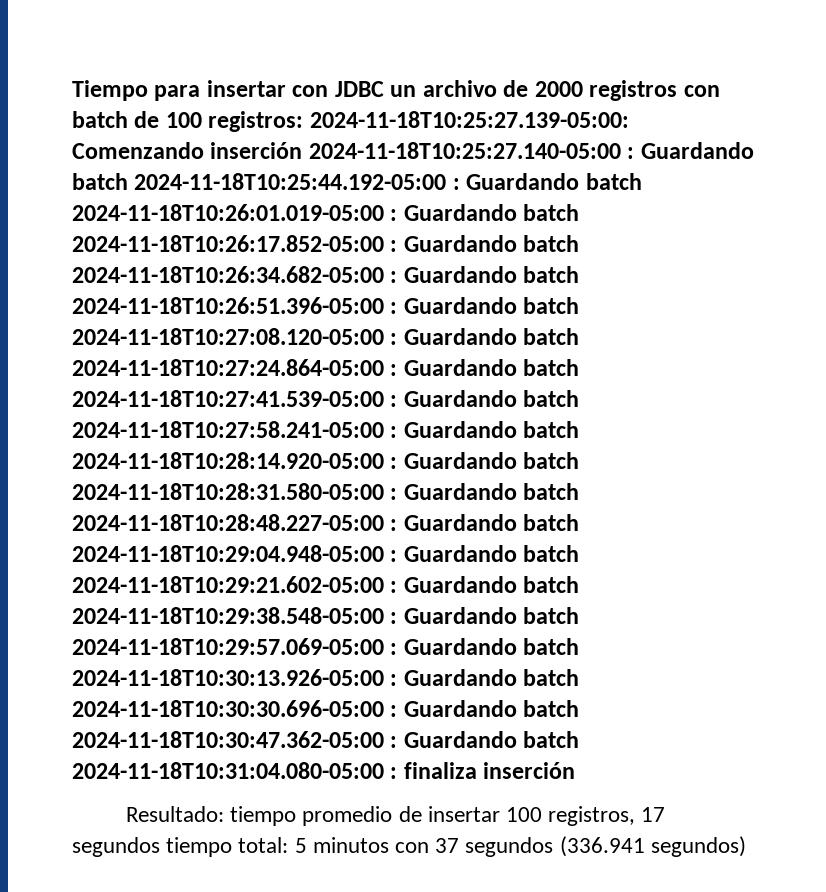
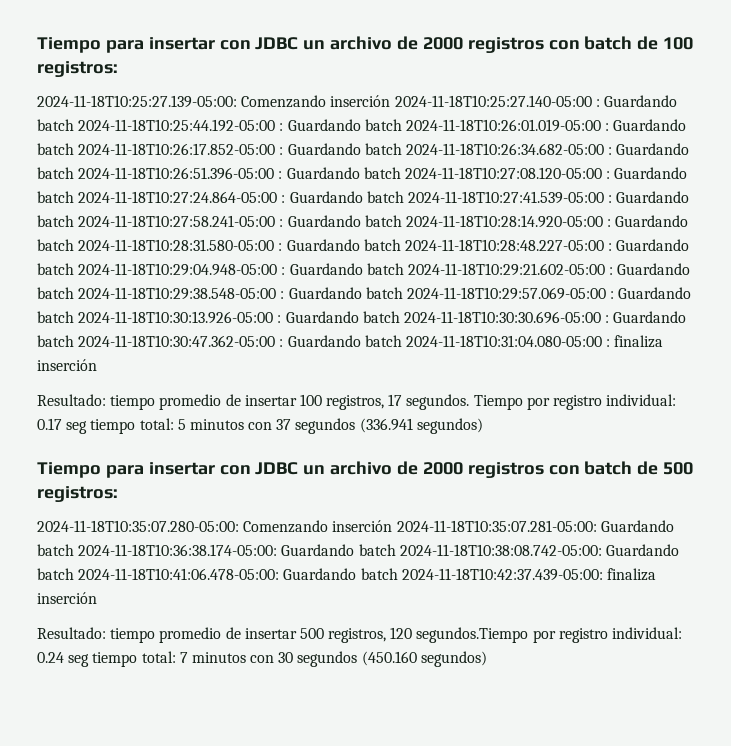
(304, 121) none -> (118, 69) //
[72,837,160,857] segundos -> [406,394,677,410] [37,418,88,434] segundos. Tiempo por registro individual: 0.17 seg
(746, 846) none -> [37,461,694,478] [37,486,118,502] [37,520,674,533] [37,544,679,556] [37,568,656,581] [37,592,97,604] [37,627,683,643] [37,651,487,667] // Tiempo para insertar con JDBC un archivo de 2000 registros con batch de 500 registros: // 2024-11-18T10:35:07.280-05:00: Comenzando inserción 2024-11-18T10:35:07.281-05:00: Guardando batch 2024-11-18T10:36:38.174-05:00: Guardando batch 2024-11-18T10:38:08.742-05:00: Guardando batch 2024-11-18T10:41:06.478-05:00: Guardando batch 2024-11-18T10:42:37.439-05:00: finaliza inserción // Resultado: tiempo promedio de insertar 500 registros, 120 segundos.Tiempo por registro individual: 0.24 seg tiempo total: 7 minutos con 30 segundos (450.160 segundos)

